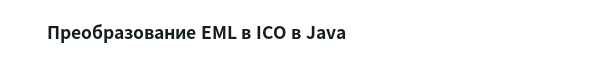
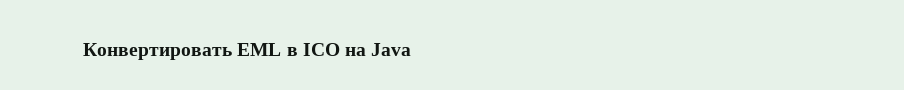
[47,23,196,43] Преобразование -> [83,43,232,60] Конвертировать
[290,29,301,39] в -> [345,47,367,56] на

